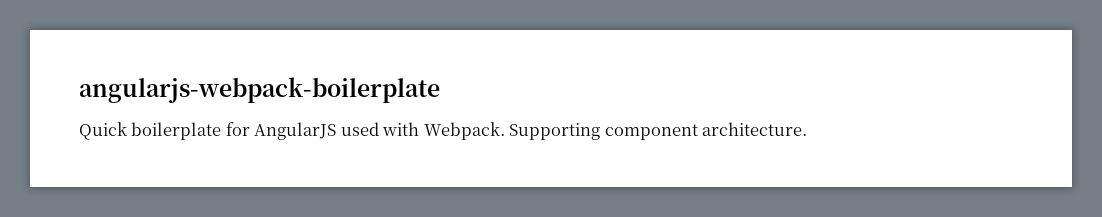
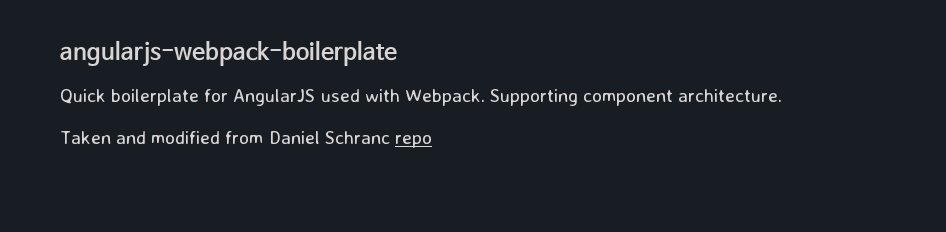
(808, 129) none -> [60,131,432,148] // Taken and modified from Daniel Schranc repo

